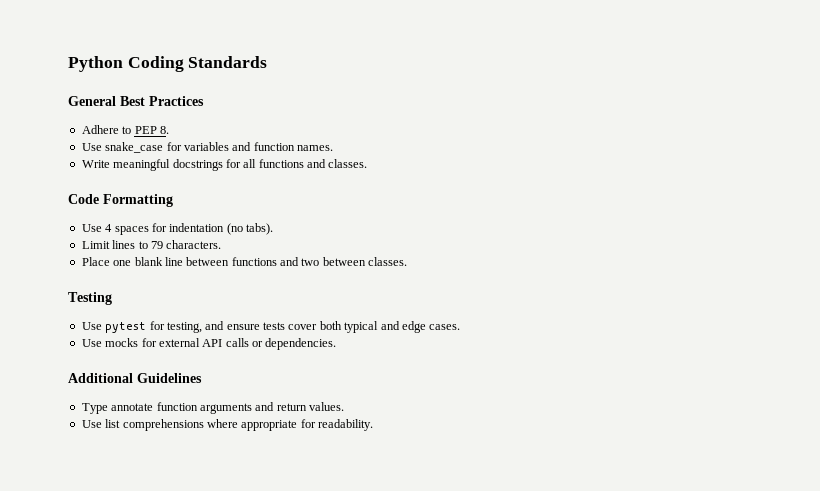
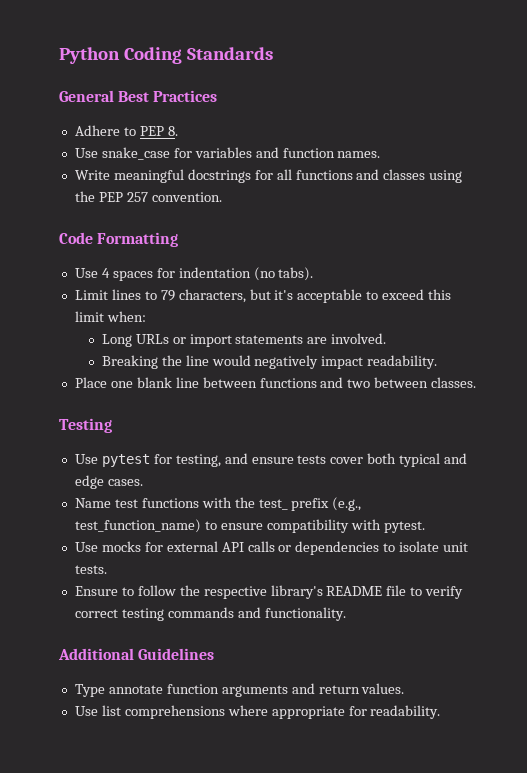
[328,159,368,168] classes. -> [383,169,463,183] [74,191,222,202] classes using the PEP 257 convention.
[166,240,222,249] characters. -> [178,289,452,303] [74,311,146,322] [101,333,387,347] [101,355,438,369] characters, but it's acceptable to exceed this limit when: // Long URLs or import statements are involved. // Breaking the line would negatively impact readability.
(461, 327) none -> [74,497,362,511] [74,519,425,533] // Name test functions with the test_ prefix (e.g., test_function_name) to ensure compatibility with pytest.
[265,338,337,350] dependencies. -> [295,541,469,555] [74,565,107,574] [74,585,464,599] [74,607,346,621] dependencies to isolate unit tests. // Ensure to follow the respective library's README file to verify correct testing commands and functionality.

